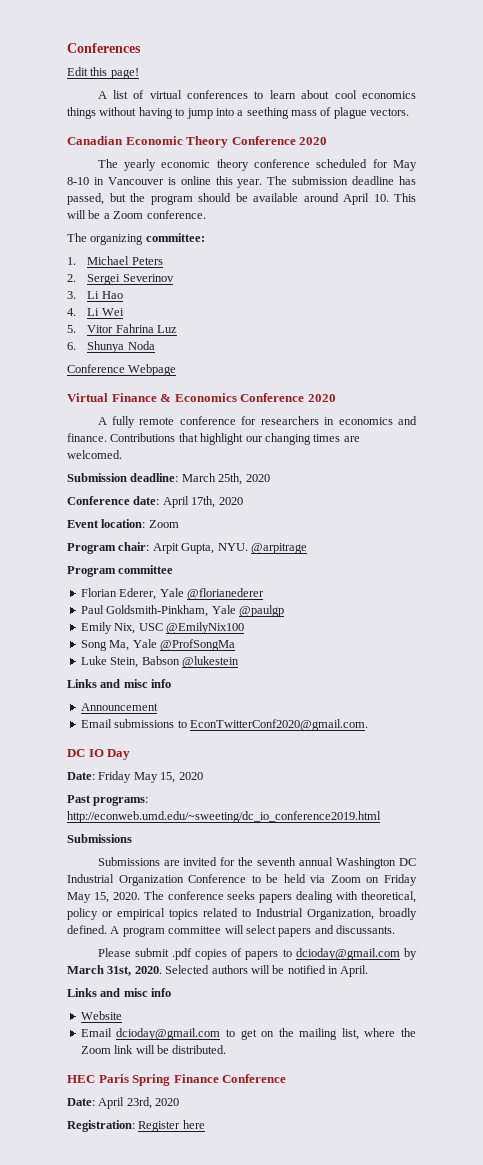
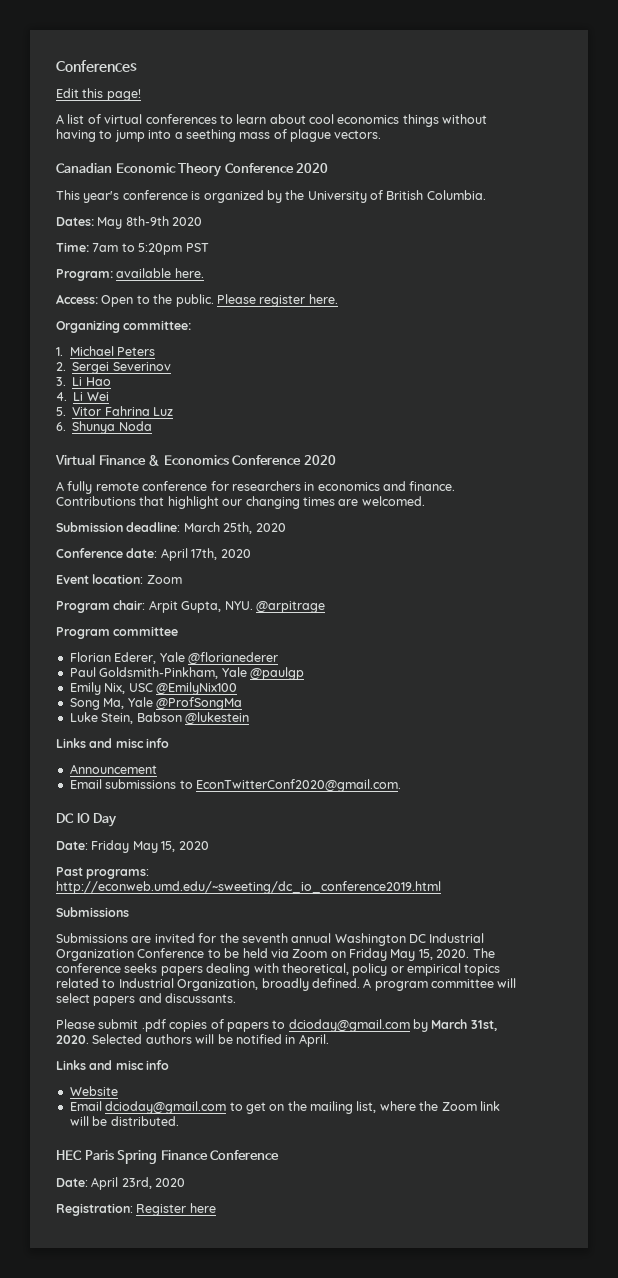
[97,159,417,171] [67,176,416,188] [67,193,416,205] [67,210,206,219] [67,233,144,245] The yearly economic theory conference scheduled for May 8-10 in Vancouver is online this year. The submission deadline has passed, but the program should be available around April 10. This will be a Zoom conference. // The organizing -> [56,190,486,203] [56,216,203,229] [56,242,209,255] [56,268,204,281] [56,294,338,307] [56,320,120,333] This year's conference is organized by the University of British Columbia. // Dates: May 8th-9th 2020 // Time: 7am to 5:20pm PST // Program: available here. // Access: Open to the public. Please register here. // Organizing
[67,364,177,376] // Conference Webpage -> (152, 426) none

